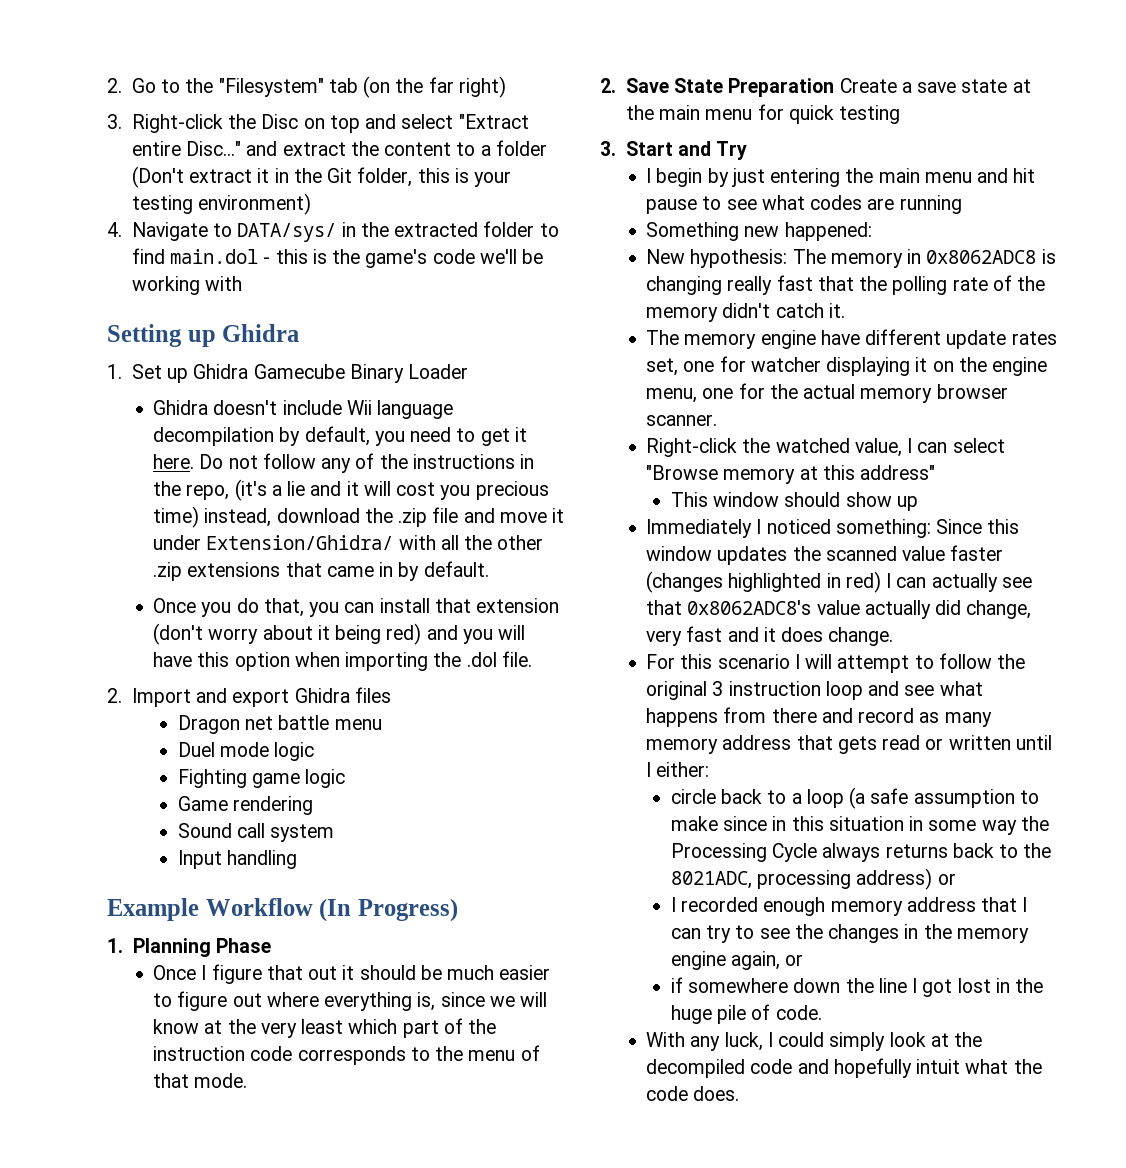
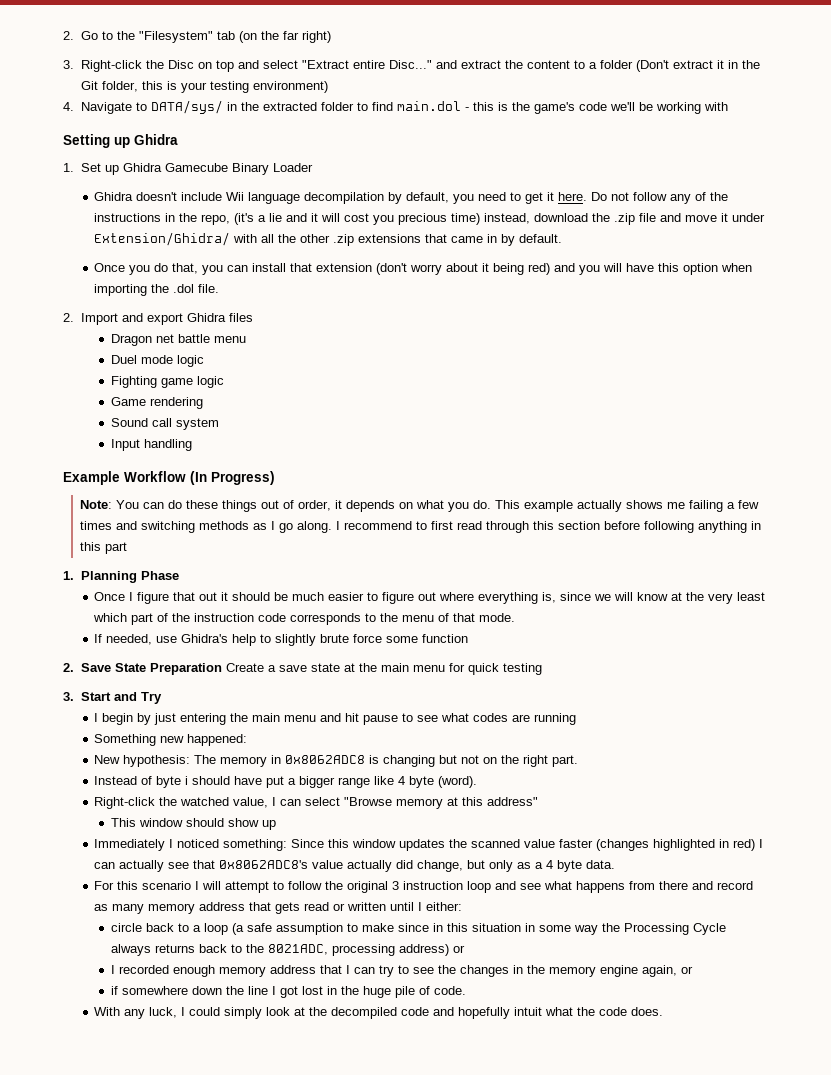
(458, 910) none -> [79,500,759,512] [79,521,761,533] [79,542,127,554] // Note: You can do these things out of order, it depends on what you do. This example actually shows me failing a few times and switching methods as I go along. I recommend to first read through this section before following anything in this part
(248, 1080) none -> [94,634,469,646] // If needed, use Ghidra's help to slightly brute force some function
[727,275,1046,295] [646,303,845,322] [646,329,1057,349] [646,356,1048,376] [646,383,1008,403] [646,414,718,426] really fast that the polling rate of the memory didn't catch it. // The memory engine have different update rates set, one for watcher displaying it on the engine menu, one for the actual memory browser scanner. -> [439,755,579,767] [94,776,478,788] but not on the right part. // Instead of byte i should have put a bigger range like 4 byte (word).
[646,626,894,646] very fast and it does change. -> [467,860,616,872] but only as a 4 byte data.

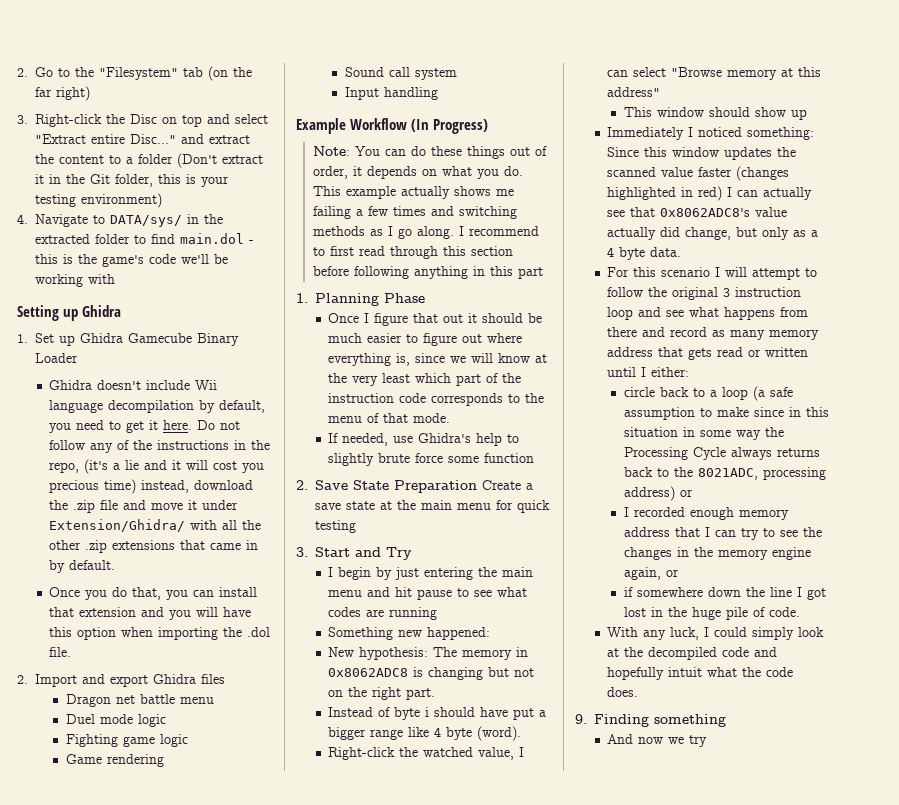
[376,263,551,275] (don't worry about it being red) -> (137, 612) none
(664, 1011) none -> [575,714,726,727] [607,734,708,747] // 9. Finding something // And now we try

